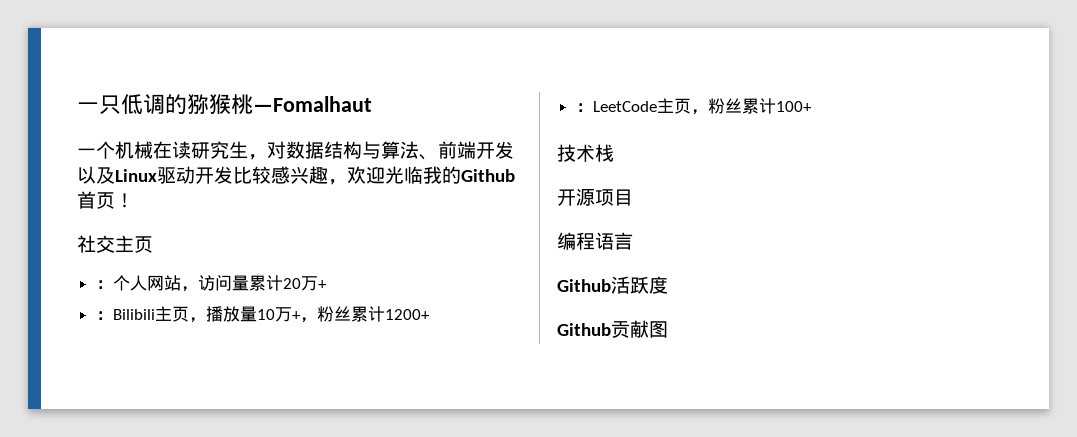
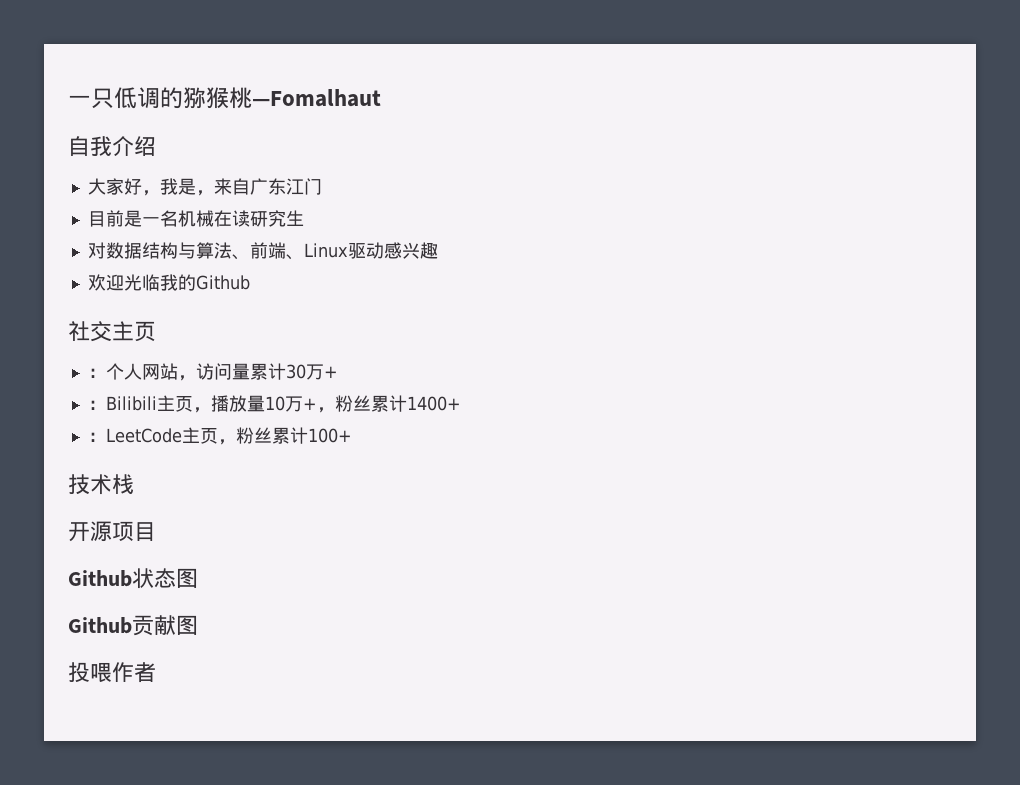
[77,141,115,159] 一个 -> [68,136,156,157] [87,178,322,196] [87,210,178,227] 自我介绍 // 大家好，我是，来自广东江门 // 目前是一名
[248,154,267,160] ， -> (304, 218) //
[476,141,514,159] [77,166,271,184] 开发以及Linux驱动开发比较 -> [285,242,384,260] 、Linux驱动
[328,179,347,185] ， -> (438, 250) //
[77,191,134,209] 首页！ -> (250, 282) none
[282,278,301,289] 20 -> [285,364,306,379] 30
[384,309,430,320] 1200+ -> [406,396,461,411] 1400+
[557,232,633,250] [557,276,668,294] // 编程语言 // Github活跃度 -> [68,568,198,589] // Github状态图
(668, 329) none -> [68,662,156,683] // 投喂作者

